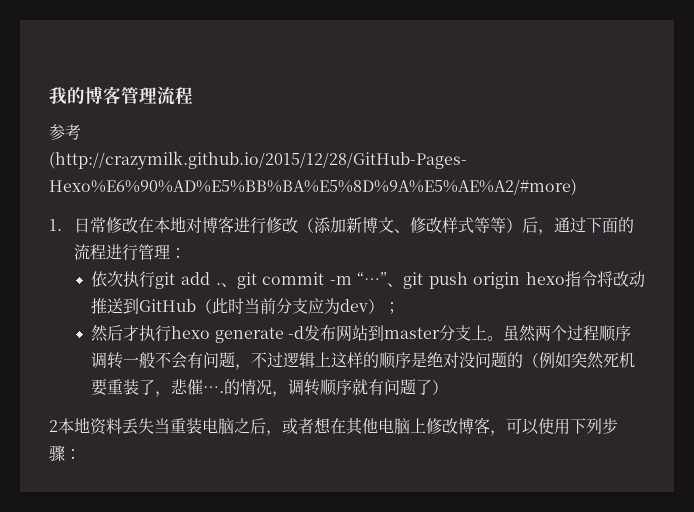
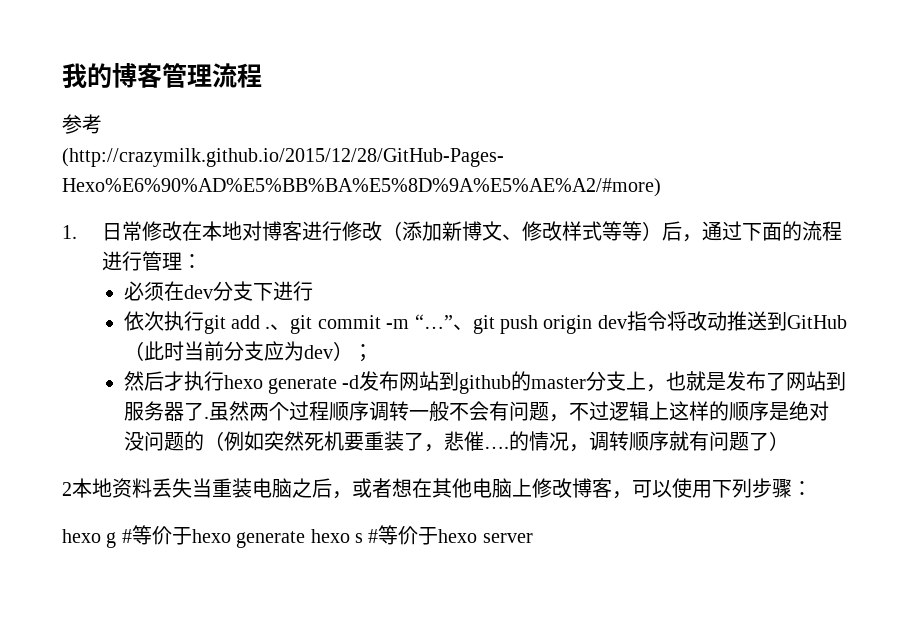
(186, 253) none -> [123,281,313,301] // 必须在dev分支下进行
[526,272,565,285] hexo -> [597,315,627,329] dev
(385, 333) none -> [459,371,532,394] github的
[487,336,504,341] 。 -> [646,371,847,392] [123,401,209,421] ，也就是发布了网站到服务器了.
(81, 454) none -> [62,525,533,548] // hexo g #等价于hexo generate hexo s #等价于hexo server

